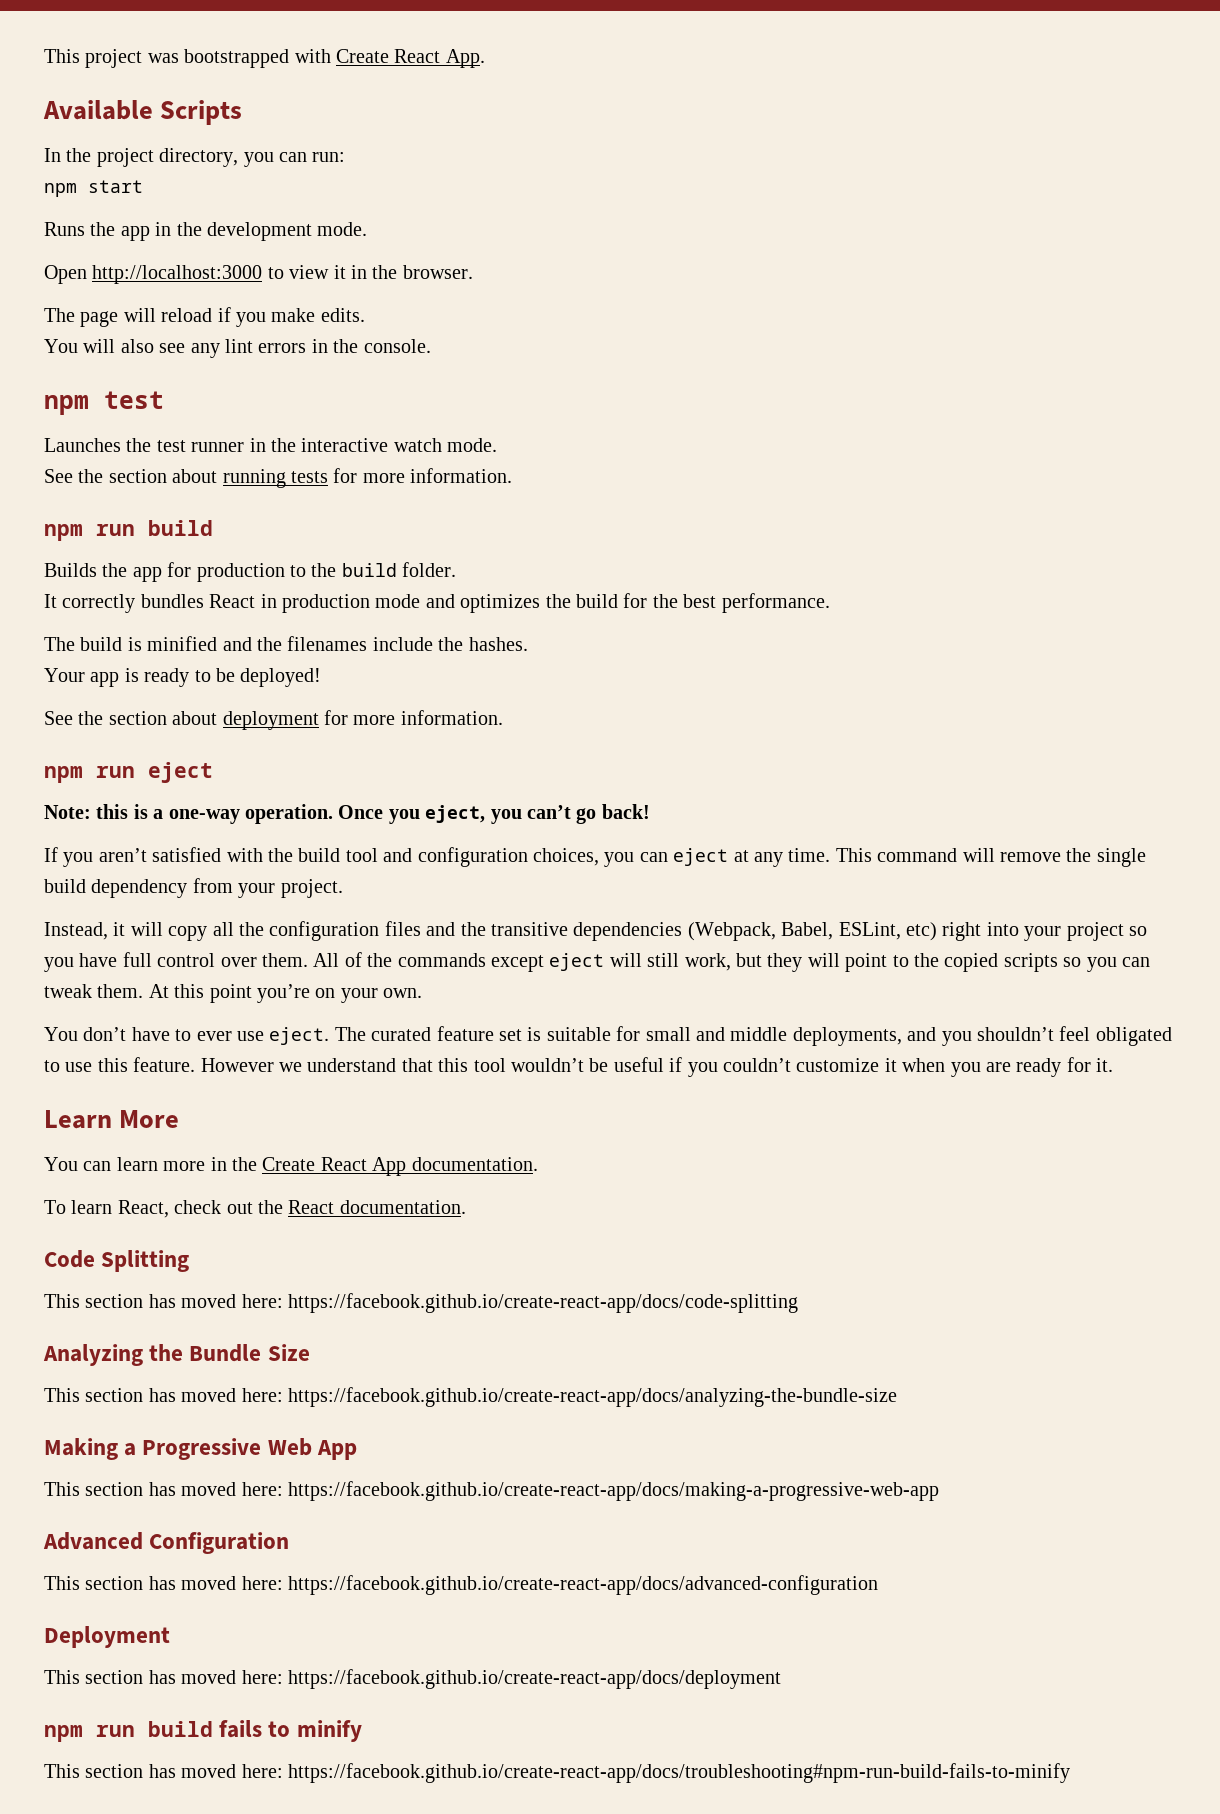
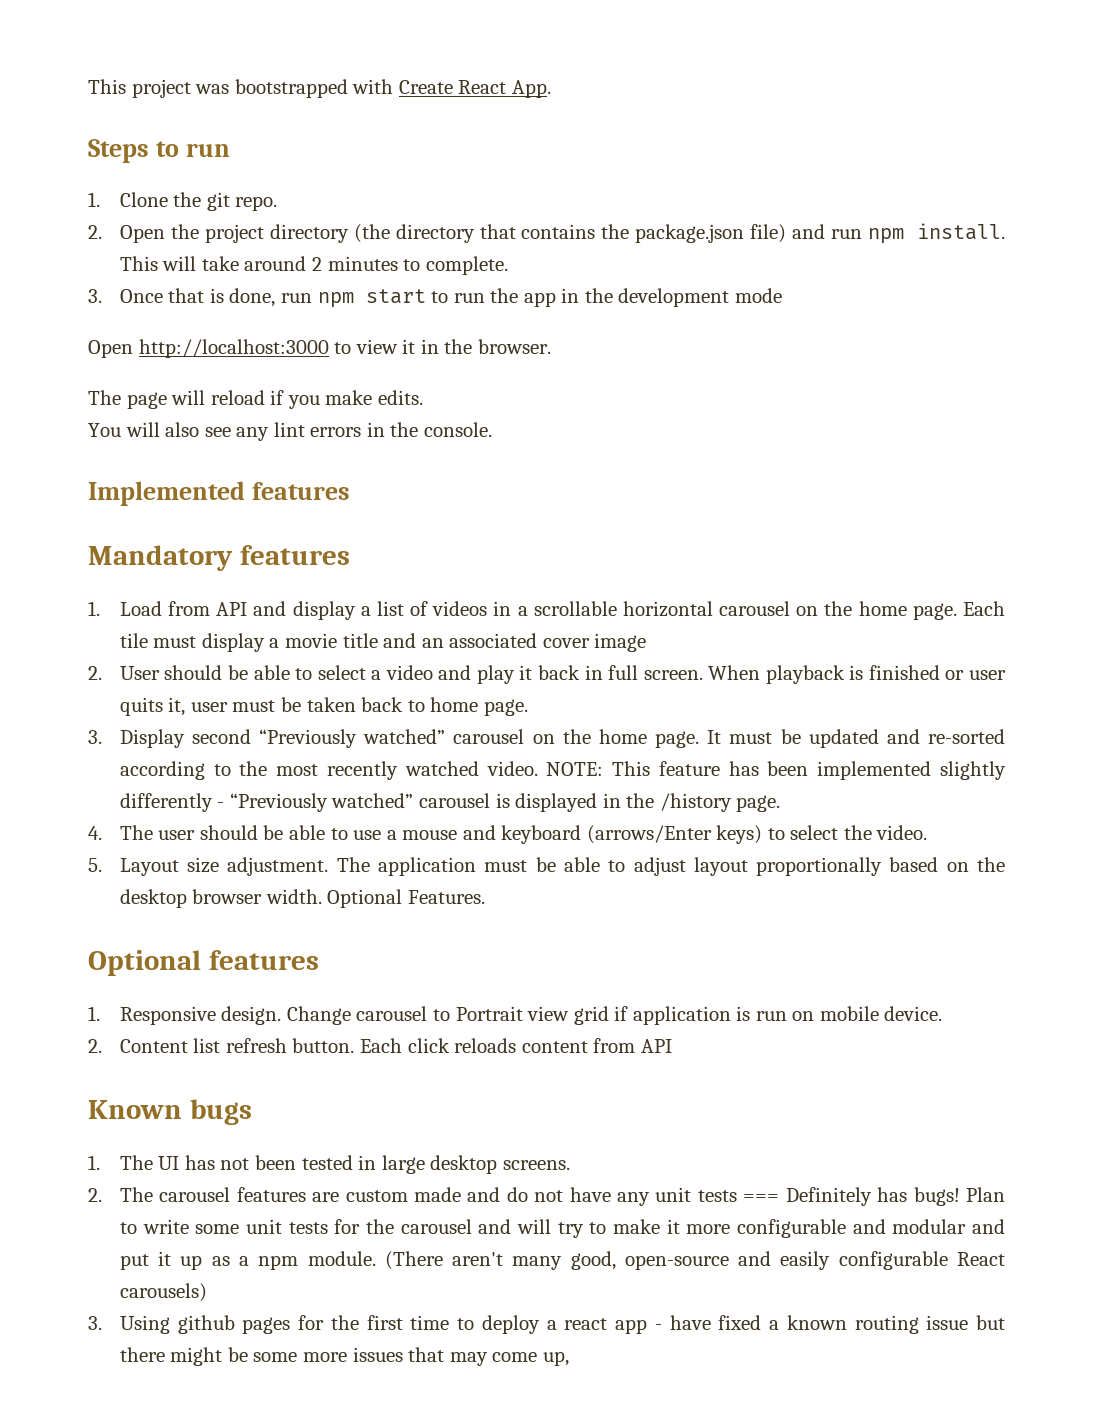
[43,100,243,125] [44,148,346,167] Available Scripts // In the project directory, you can run: // -> [88,139,230,163] [88,192,278,211] [88,223,1005,244] [119,256,508,275] [88,288,312,307] Steps to run // 1. Clone the git repo. // 2. Open the project directory (the directory that contains the package.json file) and run npm install. This will take around 2 minutes to complete. // 3. Once that is done, run
[44,222,85,236] // Runs -> [431,291,485,303] to run
[317,222,368,236] mode. -> [734,288,782,303] mode
[44,391,164,415] [44,438,498,452] [44,468,513,488] [44,520,213,541] [44,562,457,582] [44,593,830,613] [44,636,528,651] [44,668,322,687] [44,710,503,730] [44,762,213,783] [44,804,650,824] [44,847,1146,867] [44,878,343,898] [44,921,1147,941] [44,952,1150,972] [44,984,423,1003] [44,1026,1172,1046] [44,1057,1114,1077] [44,1110,180,1129] [44,1157,538,1176] [44,1200,466,1218] [44,1250,190,1272] [44,1293,798,1313] [43,1344,310,1366] [44,1387,897,1407] [44,1438,357,1460] [44,1481,939,1501] [43,1532,290,1554] [44,1575,878,1595] [44,1626,170,1648] [44,1669,781,1689] [44,1720,362,1742] [44,1763,1070,1783] npm test // Launches the test runner in the interactive watch mode. // See the section about running tests for more information. // npm run build // Builds the app for production to the build folder. // It correctly bundles React in production mode and optimizes the build for the best performance. // The build is minified and the filenames include the hashes. // Your app is ready to be deployed! // See the section about deployment for more information. // npm run eject // Note: this is a one-way operation. Once you eject, you can’t go back! // If you aren’t satisfied with the build tool and configuration choices, you can eject at any time. This command will remove the single build dependency from your project. // Instead, it will copy all the configuration files and the transitive dependencies (Webpack, Babel, ESLint, etc) right into your project so you have full control over them. All of the commands except eject will still work, but they will point to the copied scripts so you can tweak them. At this point you’re on your own. // You don’t have to ever use eject. The curated feature set is suitable for small and middle deployments, and you shouldn’t feel obligated to use this feature. However we understand that this tool wouldn’t be useful if you couldn’t customize it when you are ready for it. // Learn More // You can learn more in the Create React App documentation. // To learn React, check out the React documentation. // Code Splitting // This section has moved here: https://facebook.github.io/create-react-app/docs/code-splitting // Analyzing the Bundle Size // This section has moved here: https://facebook.github.io/create-react-app/docs/analyzing-the-bundle-size // Making a Progressive Web App // This section has moved here: https://facebook.github.io/create-react-app/docs/making-a-progressive-web-app // Advanced Configuration // This section has moved here: https://facebook.github.io/create-react-app/docs/advanced-configuration // Deployment // This section has moved here: https://facebook.github.io/create-react-app/docs/deployment // npm run build fails to minify // This section has moved here: https://facebook.github.io/create-react-app/docs/troubleshooting#npm-run-build-fails-to-minify -> [88,481,350,506] [88,545,350,571] [88,601,1005,620] [119,633,647,652] [88,665,1006,684] [119,697,528,716] [88,729,1006,748] [119,761,1007,780] [119,793,781,812] [88,825,928,844] [88,857,1005,876] [119,889,485,908] [88,950,319,976] [88,1006,943,1025] [88,1038,672,1053] [88,1099,252,1125] [88,1155,570,1174] [88,1187,1005,1206] [119,1219,1005,1238] [119,1251,1005,1270] [119,1283,207,1302] [88,1315,1006,1334] [119,1347,569,1366] Implemented features // Mandatory features // 1. Load from API and display a list of videos in a scrollable horizontal carousel on the home page. Each tile must display a movie title and an associated cover image // 2. User should be able to select a video and play it back in full screen. When playback is finished or user quits it, user must be taken back to home page. // 3. Display second “Previously watched” carousel on the home page. It must be updated and re-sorted according to the most recently watched video. NOTE: This feature has been implemented slightly differently - “Previously watched” carousel is displayed in the /history page. // 4. The user should be able to use a mouse and keyboard (arrows/Enter keys) to select the video. // 5. Layout size adjustment. The application must be able to adjust layout proportionally based on the desktop browser width. Optional Features. // Optional features // 1. Responsive design. Change carousel to Portrait view grid if application is run on mobile device. // 2. Content list refresh button. Each click reloads content from API // Known bugs // 1. The UI has not been tested in large desktop screens. // 2. The carousel features are custom made and do not have any unit tests === Definitely has bugs! Plan to write some unit tests for the carousel and will try to make it more configurable and modular and put it up as a npm module. (There aren't many good, open-source and easily configurable React carousels) // 3. Using github pages for the first time to deploy a react app - have fixed a known routing issue but there might be some more issues that may come up,

